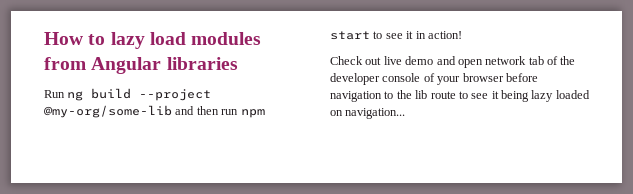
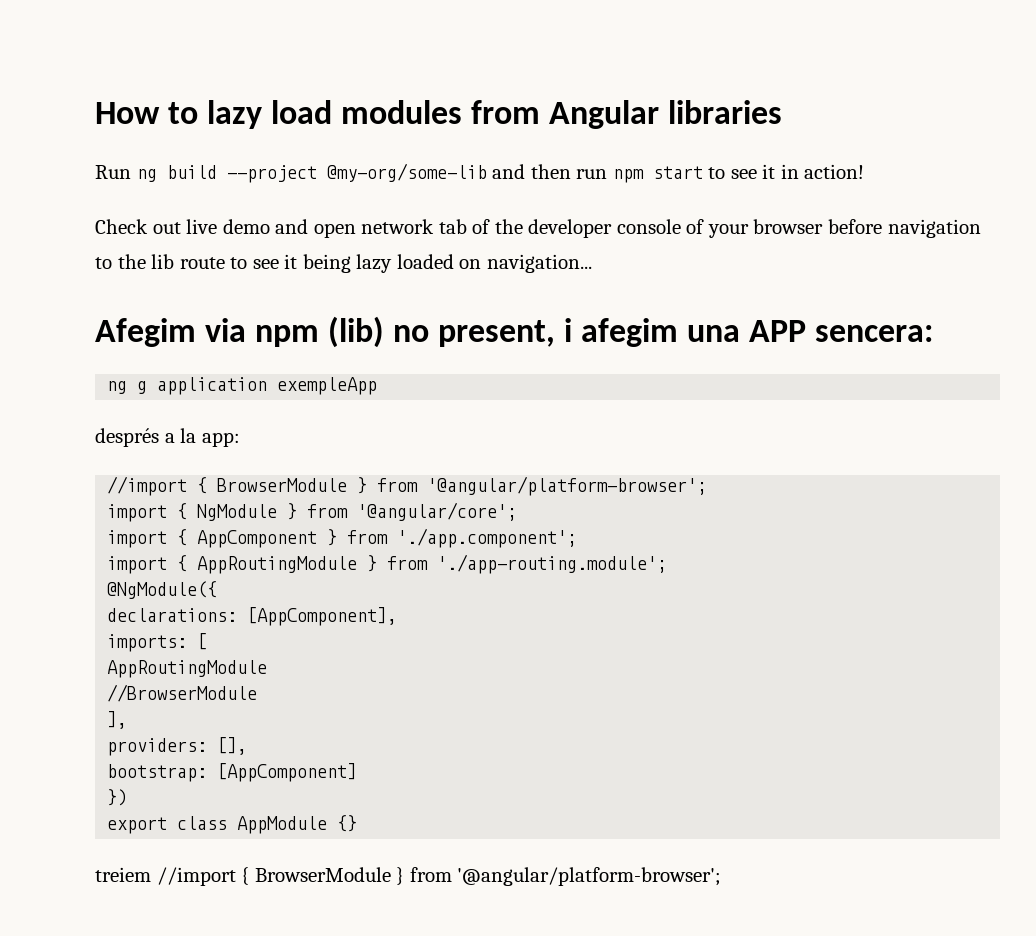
(406, 113) none -> [95,316,934,348] [107,377,378,395] [95,428,240,447] [107,476,708,496] [107,502,518,522] [107,528,578,548] [107,554,668,574] [107,581,218,599] [107,607,398,626] [107,633,208,652] [107,660,268,678] [107,684,258,702] [107,711,128,729] [107,737,248,756] [107,763,358,782] [107,789,128,806] [107,815,358,834] [95,867,722,886] // Afegim via npm (lib) no present, i afegim una APP sencera: // ng g application exempleApp // després a la app: // //import { BrowserModule } from '@angular/platform-browser'; // import { NgModule } from '@angular/core'; // import { AppComponent } from './app.component'; // import { AppRoutingModule } from './app-routing.module'; // @NgModule({ // declarations: [AppComponent], // imports: [ // AppRoutingModule // //BrowserModule // ], // providers: [], // bootstrap: [AppComponent] // }) // export class AppModule {} // treiem //import { BrowserModule } from '@angular/platform-browser';

